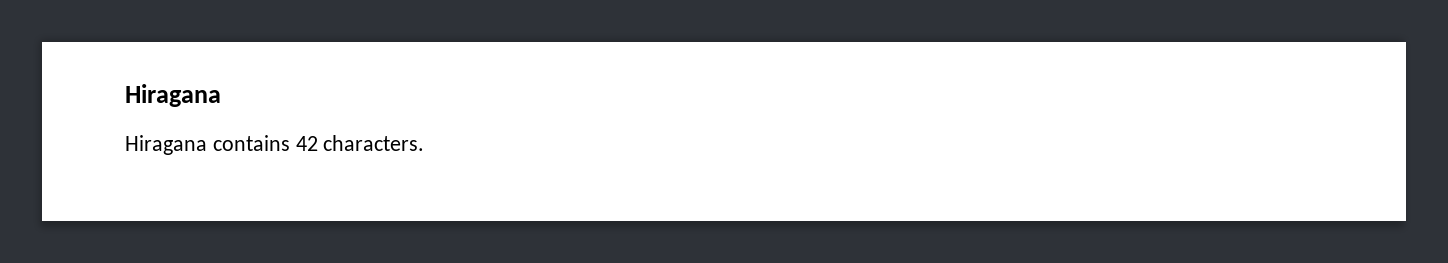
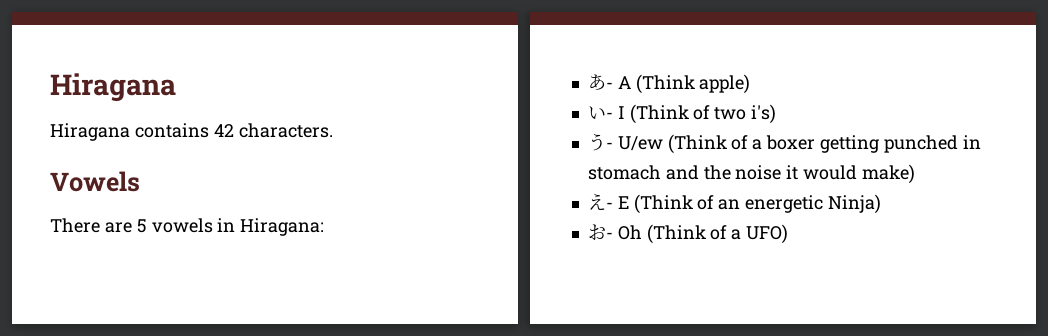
(425, 143) none -> [50,171,140,192] [50,218,325,236] [587,74,751,94] [587,104,777,124] [587,133,981,154] [587,164,915,184] [587,193,881,214] [587,224,789,244] // Vowels // There are 5 vowels in Hiragana: // あ- A (Think apple) // い- I (Think of two i's) // う- U/ew (Think of a boxer getting punched in stomach and the noise it would make) // え- E (Think of an energetic Ninja) // お- Oh (Think of a UFO)

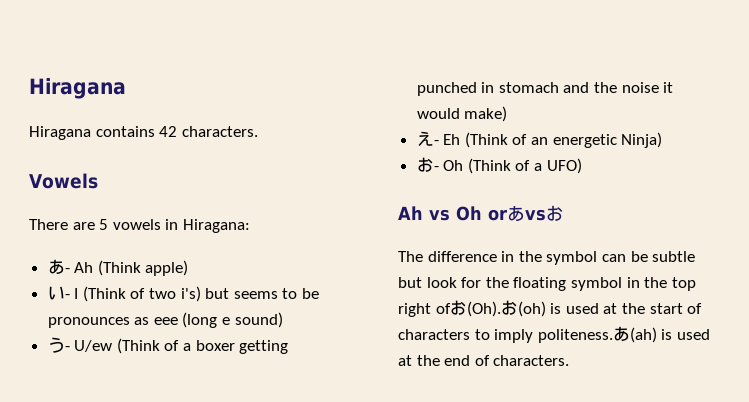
[617,76,631,89] A -> [74,262,94,273] Ah
(777, 114) none -> [205,288,320,299] [47,312,283,328] but seems to be pronounces as eee (long e sound)
[617,196,629,209] E -> [443,134,461,145] Eh
(789, 234) none -> [398,205,564,222] [398,251,696,265] [398,277,696,291] [398,300,703,317] [398,326,710,343] [398,355,570,366] // Ah vs Oh orあvsお // The difference in the symbol can be subtle but look for the floating symbol in the top right ofお(Oh).お(oh) is used at the start of characters to imply politeness.あ(ah) is used at the end of characters.

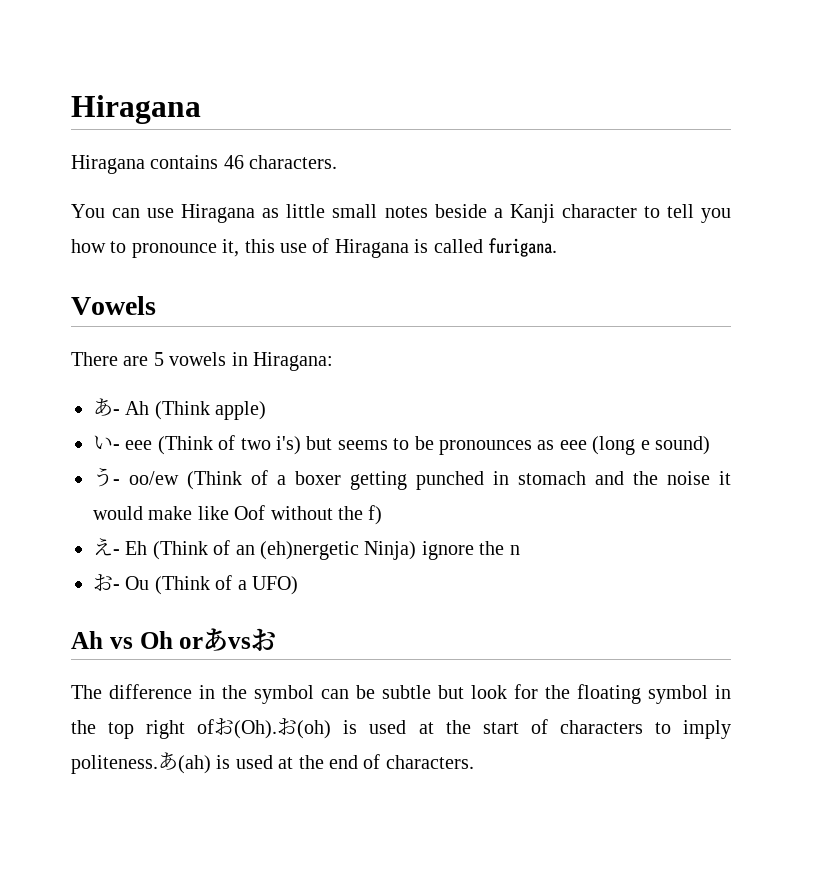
[159,126,258,137] 42 characters. -> [223,155,338,169] [71,204,731,223] [71,238,557,258] 46 characters. // You can use Hiragana as little small notes beside a Kanji character to tell you how to pronounce it, this use of Hiragana is called furigana.
[74,288,79,299] I -> [125,440,153,450] eee
[74,340,113,352] U/ew -> [129,471,179,485] oo/ew
[464,106,508,122] make) -> [148,505,383,525] make like Oof without the f)
[552,134,617,148] energetic -> [260,541,359,560] (eh)nergetic
(663, 140) none -> [421,541,520,560] ignore the n
[443,160,464,171] Oh -> [125,576,150,590] Ou

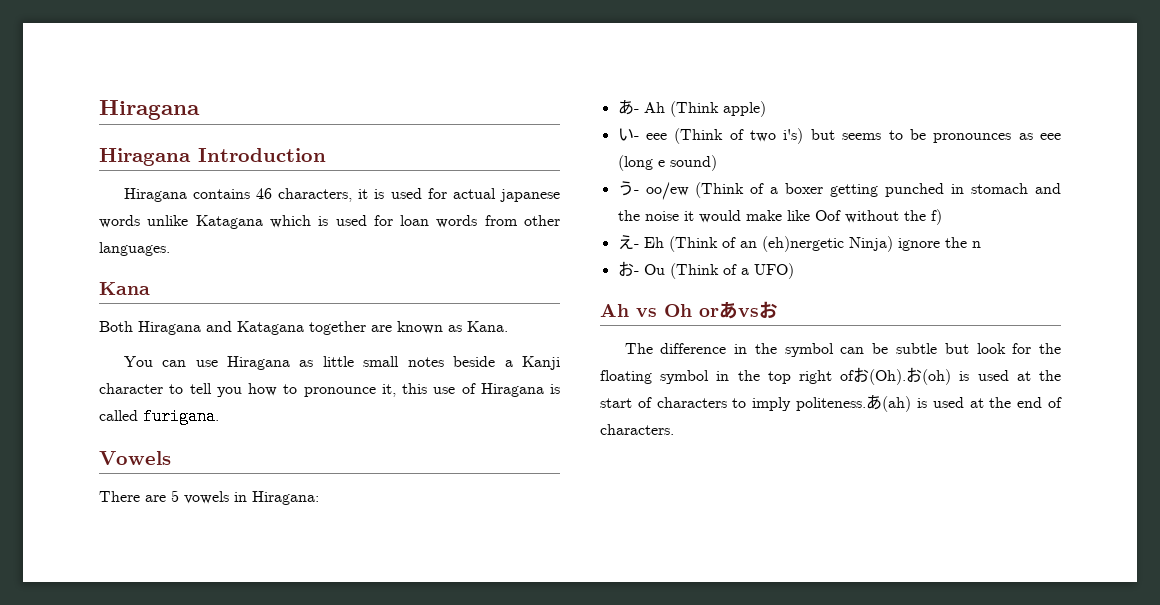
[71,95,201,124] Hiragana -> [99,100,200,120] [99,148,326,166] Hiragana // Hiragana Introduction
[249,155,338,169] characters. -> [278,188,561,202] [99,215,560,229] [99,242,170,256] [99,282,150,295] [99,321,508,335] characters, it is used for actual japanese words unlike Katagana which is used for loan words from other languages. // Kana // Both Hiragana and Katagana together are known as Kana.

